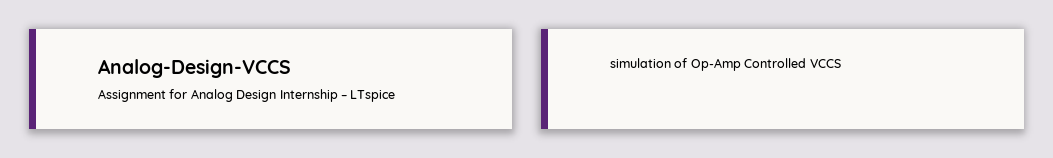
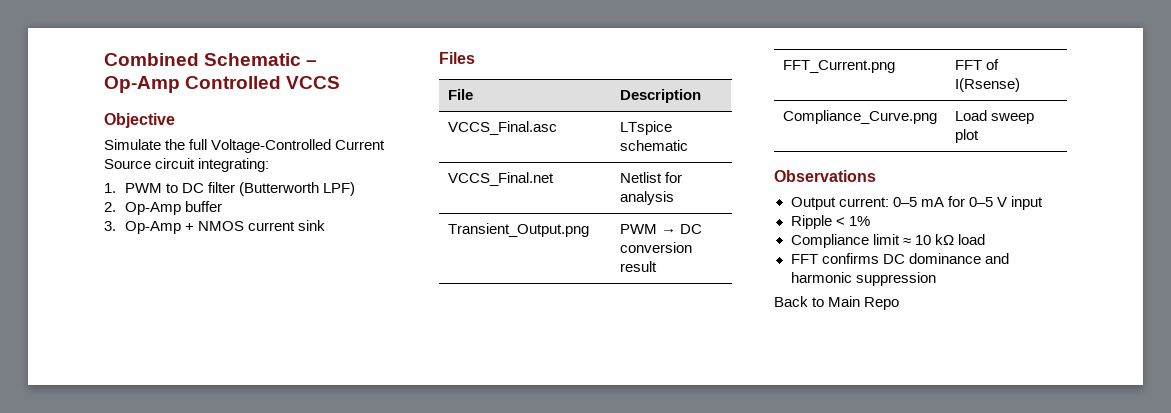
[98,59,291,78] [98,89,396,102] [610,58,841,71] Analog-Design-VCCS // Assignment for Analog Design Internship – LTspice simulation of Op-Amp Controlled VCCS -> [104,53,318,66] [104,76,341,93] [104,113,175,128] [104,139,386,153] [104,158,270,172] [104,182,355,196] [104,201,222,215] [104,220,325,234] [439,52,475,64] [447,89,473,100] [619,89,701,103] [447,121,557,135] [619,121,672,135] [619,140,688,151] [447,172,554,186] [619,172,682,183] [619,191,674,205] [447,223,589,237] [619,224,702,234] [619,242,692,253] [619,261,657,272] [782,60,895,73] [954,59,999,70] [954,78,1020,92] [782,110,937,124] [954,110,1034,124] [954,129,979,143] [774,170,876,182] [790,196,1043,210] [790,215,870,229] [790,234,985,248] [790,253,1009,264] [790,272,936,286] [774,296,900,310] Combined Schematic – Op-Amp Controlled VCCS // Objective // Simulate the full Voltage-Controlled Current Source circuit integrating: // 1. PWM to DC filter (Butterworth LPF) // 2. Op-Amp buffer // 3. Op-Amp + NMOS current sink // Files // File | Description // VCCS_Final.asc | LTspice schematic // VCCS_Final.net | Netlist for analysis // Transient_Output.png | PWM → DC conversion result // FFT_Current.png | FFT of I(Rsense) // Compliance_Curve.png | Load sweep plot // Observations // Output current: 0–5 mA for 0–5 V input // Ripple < 1% // Compliance limit ≈ 10 kΩ load // FFT confirms DC dominance and harmonic suppression // Back to Main Repo

